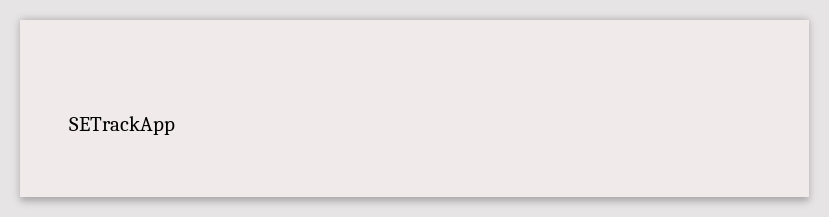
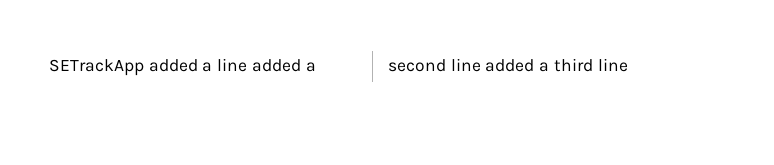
(175, 125) none -> [148,58,628,72] added a line added a second line added a third line

